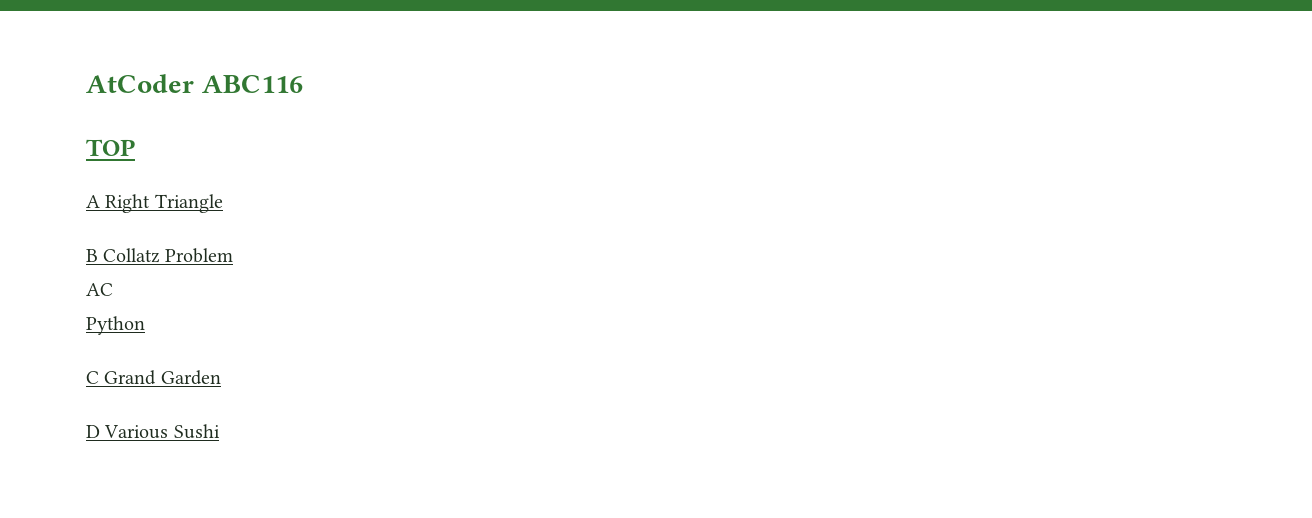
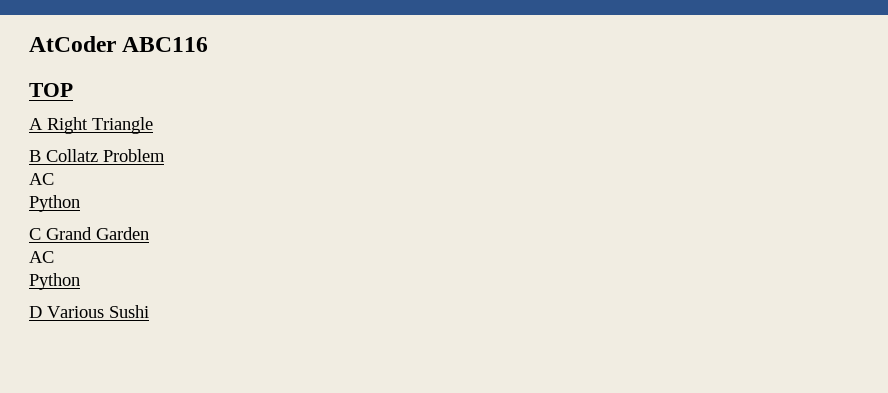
(221, 377) none -> [29,251,54,263] [29,273,80,290] // AC // Python

